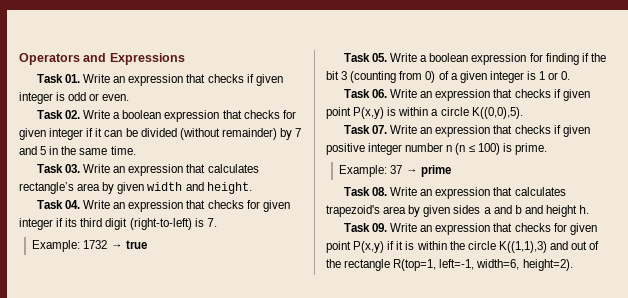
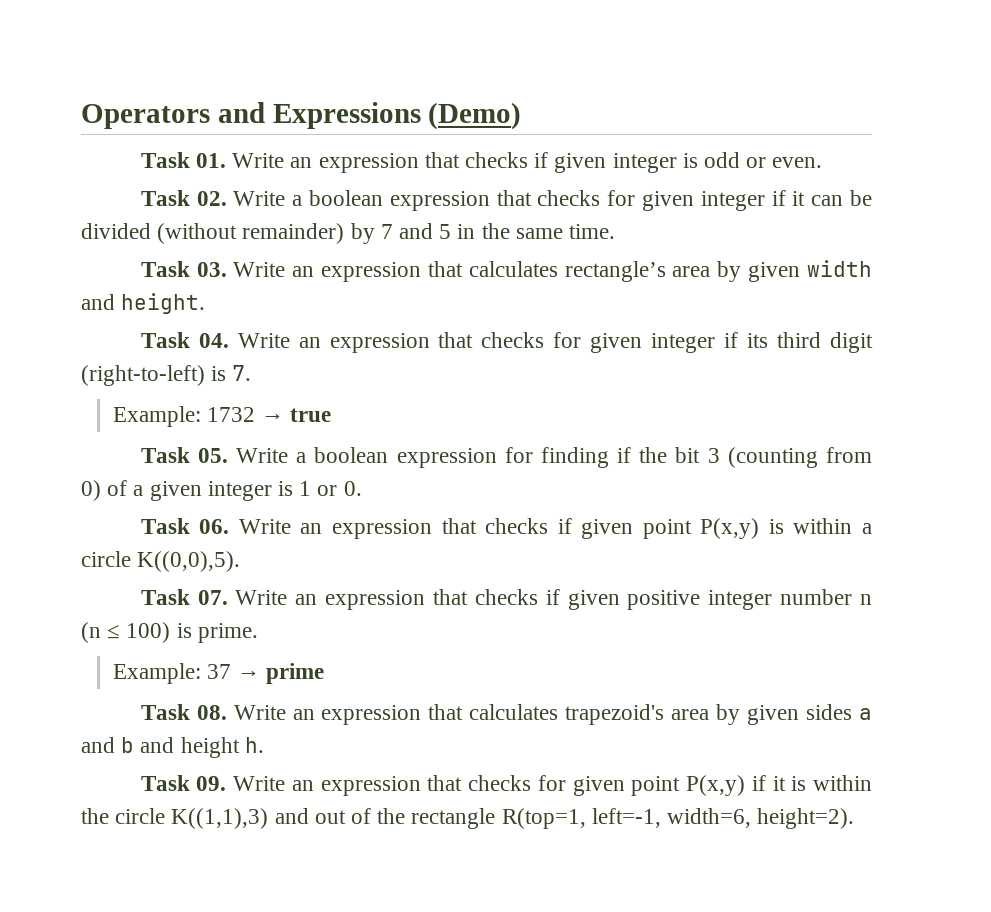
(185, 59) none -> [428,102,522,130] (Demo)

